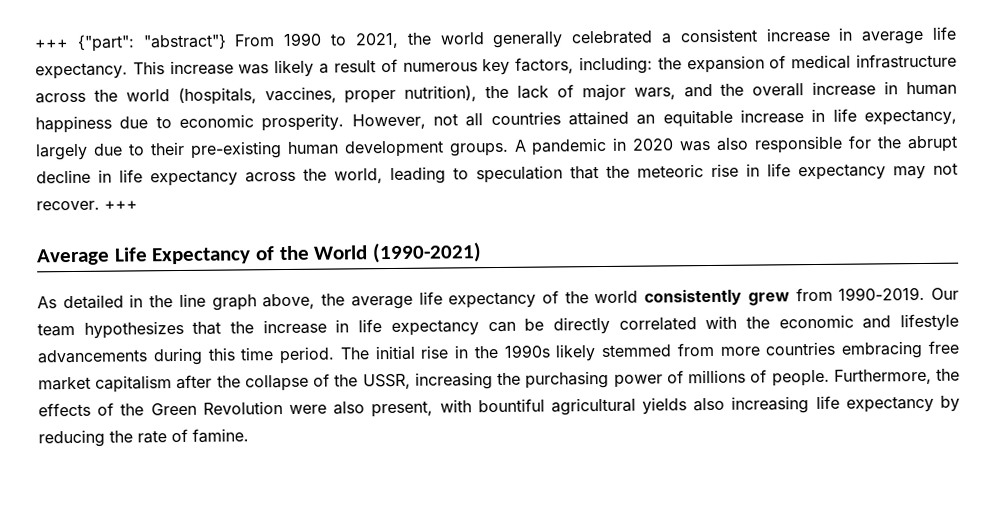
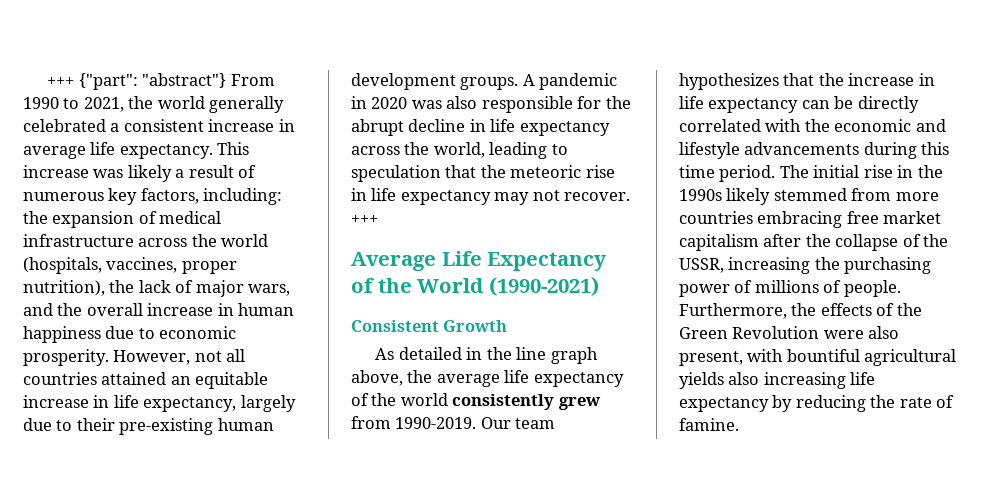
(483, 253) none -> [351,320,508,332] // Consistent Growth

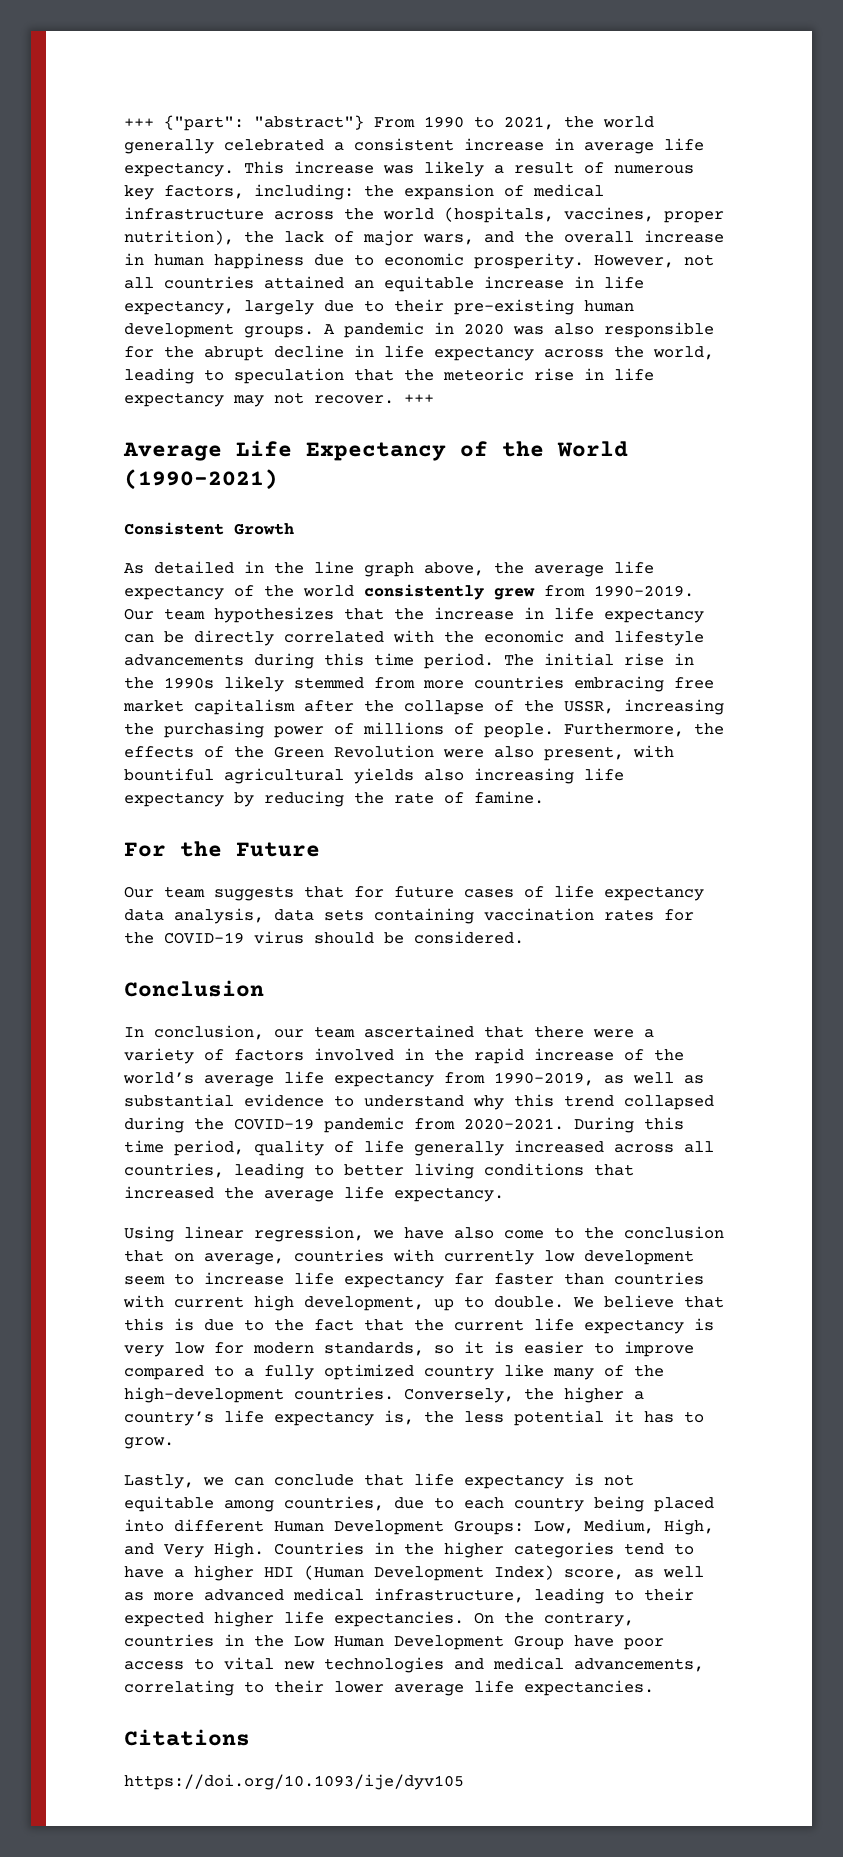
(739, 424) none -> [124,841,320,857] [124,885,704,901] [124,908,694,924] [124,931,524,944] [124,980,264,997] [124,1025,654,1040] [124,1048,684,1064] [123,1071,704,1087] [124,1094,714,1110] [124,1117,684,1133] [124,1140,714,1156] [124,1163,634,1179] [124,1186,504,1202] [124,1226,724,1242] [124,1249,694,1265] [124,1272,704,1288] [123,1295,724,1311] [124,1318,714,1334] [124,1341,694,1357] [124,1364,664,1380] [124,1387,644,1403] [124,1410,704,1426] [124,1437,174,1449] [124,1473,634,1489] [124,1496,714,1512] [124,1519,714,1535] [124,1542,694,1558] [124,1565,704,1581] [124,1588,694,1604] [124,1611,634,1627] [124,1634,664,1650] [124,1657,704,1673] [124,1680,654,1696] [124,1729,250,1746] [124,1774,464,1790] // For the Future // Our team suggests that for future cases of life expectancy data analysis, data sets containing vaccination rates for the COVID-19 virus should be considered. // Conclusion // In conclusion, our team ascertained that there were a variety of factors involved in the rapid increase of the world’s average life expectancy from 1990-2019, as well as substantial evidence to understand why this trend collapsed during the COVID-19 pandemic from 2020-2021. During this time period, quality of life generally increased across all countries, leading to better living conditions that increased the average life expectancy. // Using linear regression, we have also come to the conclusion that on average, countries with currently low development seem to increase life expectancy far faster than countries with current high development, up to double. We believe that this is due to the fact that the current life expectancy is very low for modern standards, so it is easier to improve compared to a fully optimized country like many of the high-development countries. Conversely, the higher a country’s life expectancy is, the less potential it has to grow. // Lastly, we can conclude that life expectancy is not equitable among countries, due to each country being placed into different Human Development Groups: Low, Medium, High, and Very High. Countries in the higher categories tend to have a higher HDI (Human Development Index) score, as well as more advanced medical infrastructure, leading to their expected higher life expectancies. On the contrary, countries in the Low Human Development Group have poor access to vital new technologies and medical advancements, correlating to their lower average life expectancies. // Citations // https://doi.org/10.1093/ije/dyv105

